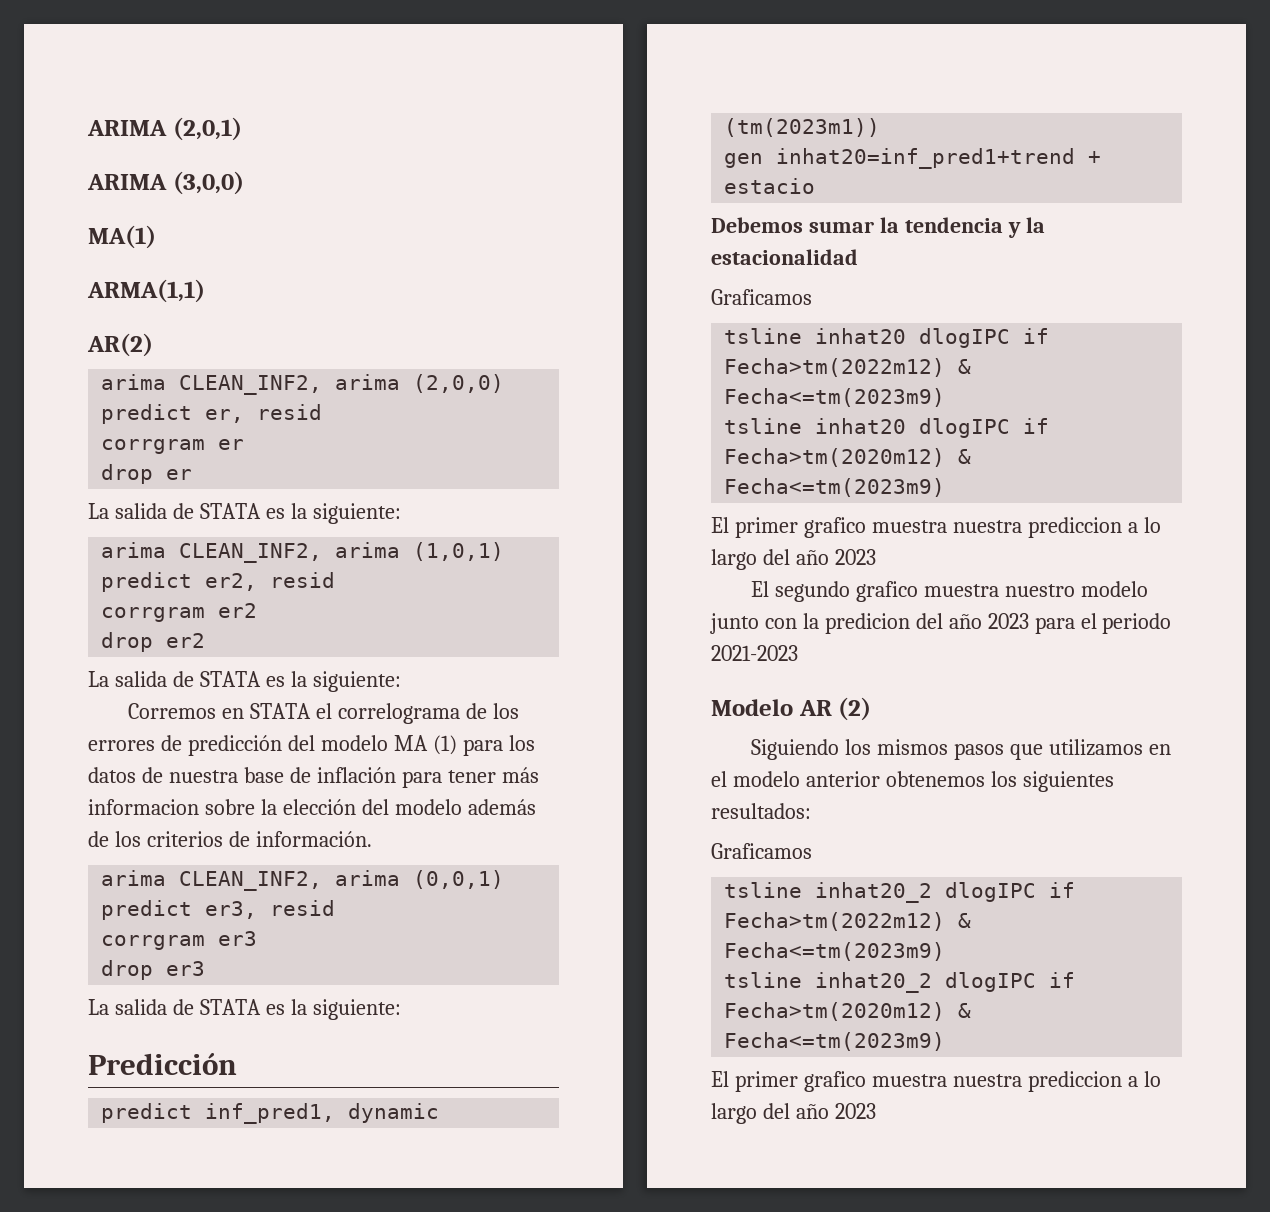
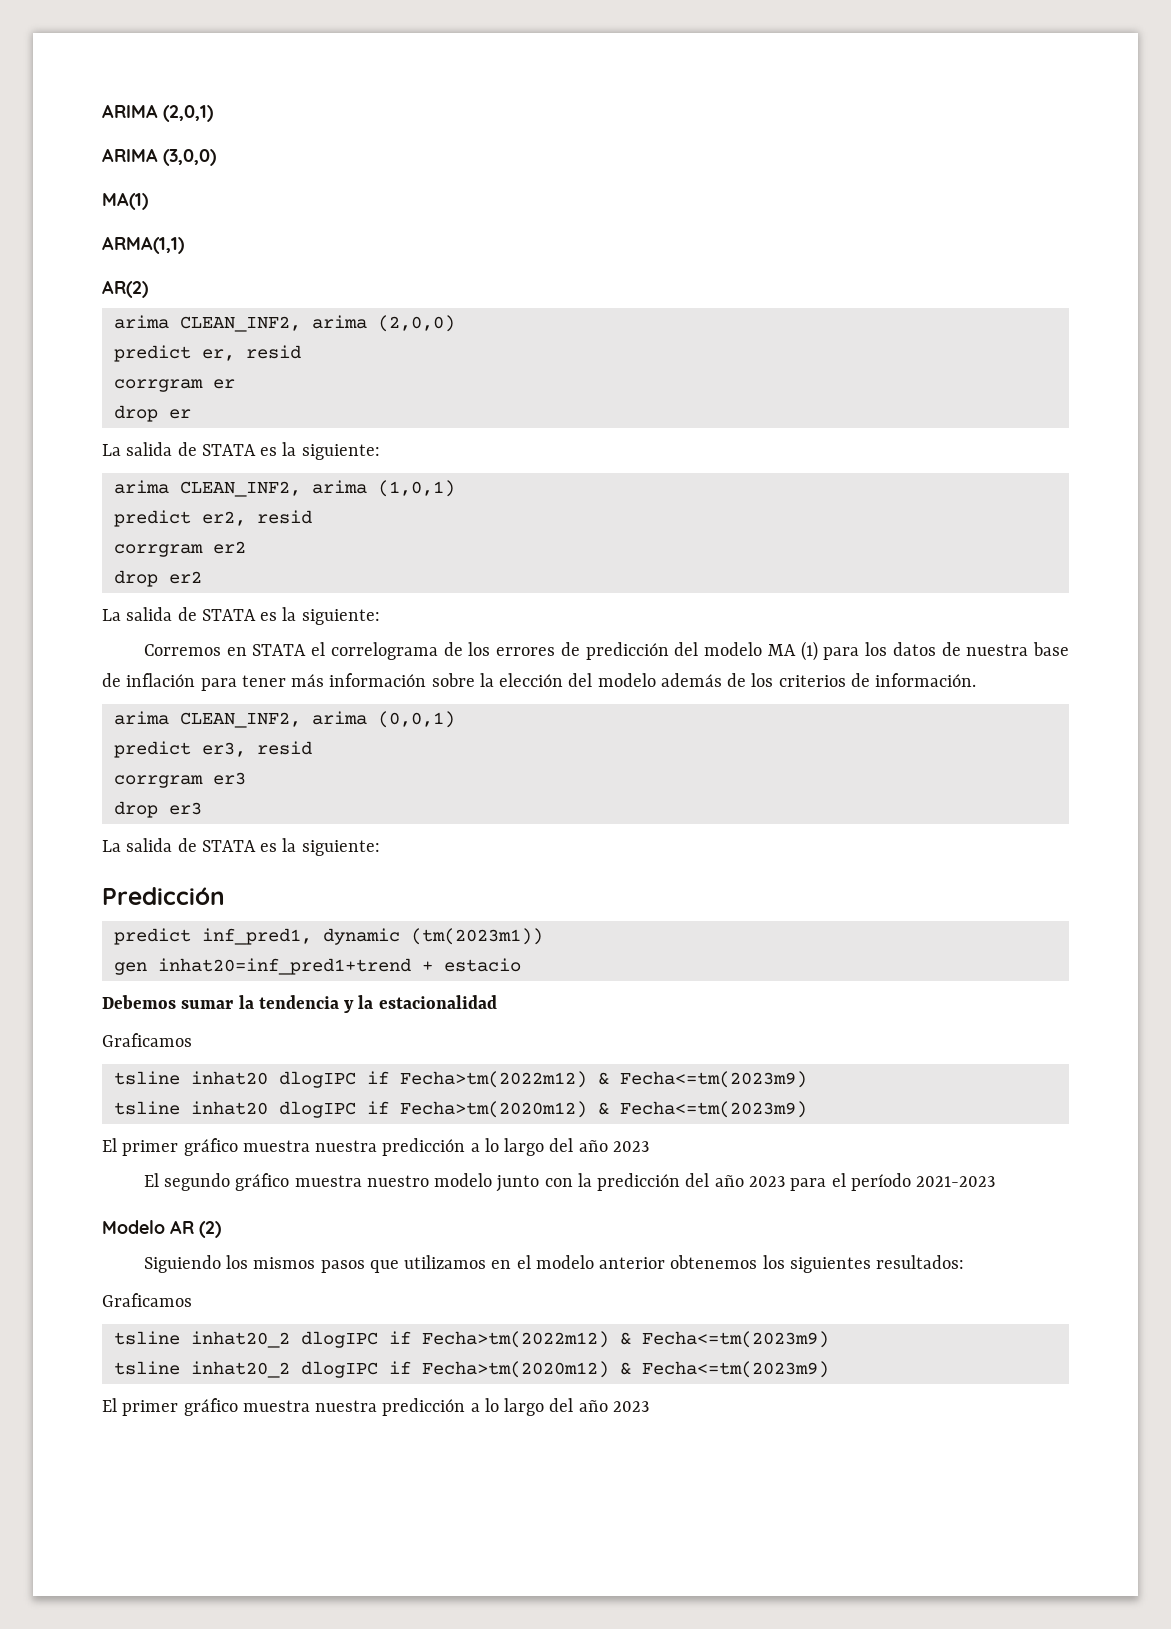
[88,799,199,815] informacion -> [329,673,427,687] información
[803,517,1122,538] grafico muestra nuestra prediccion -> [183,1138,466,1156] gráfico muestra nuestra predicción
[855,581,918,602] grafico -> [235,1173,290,1191] gráfico
[824,613,910,634] predicion -> [597,1173,681,1191] predicción
[1102,613,1172,634] periodo -> [850,1173,911,1191] período
[803,1071,1122,1092] grafico muestra nuestra prediccion -> [183,1398,466,1416] gráfico muestra nuestra predicción

